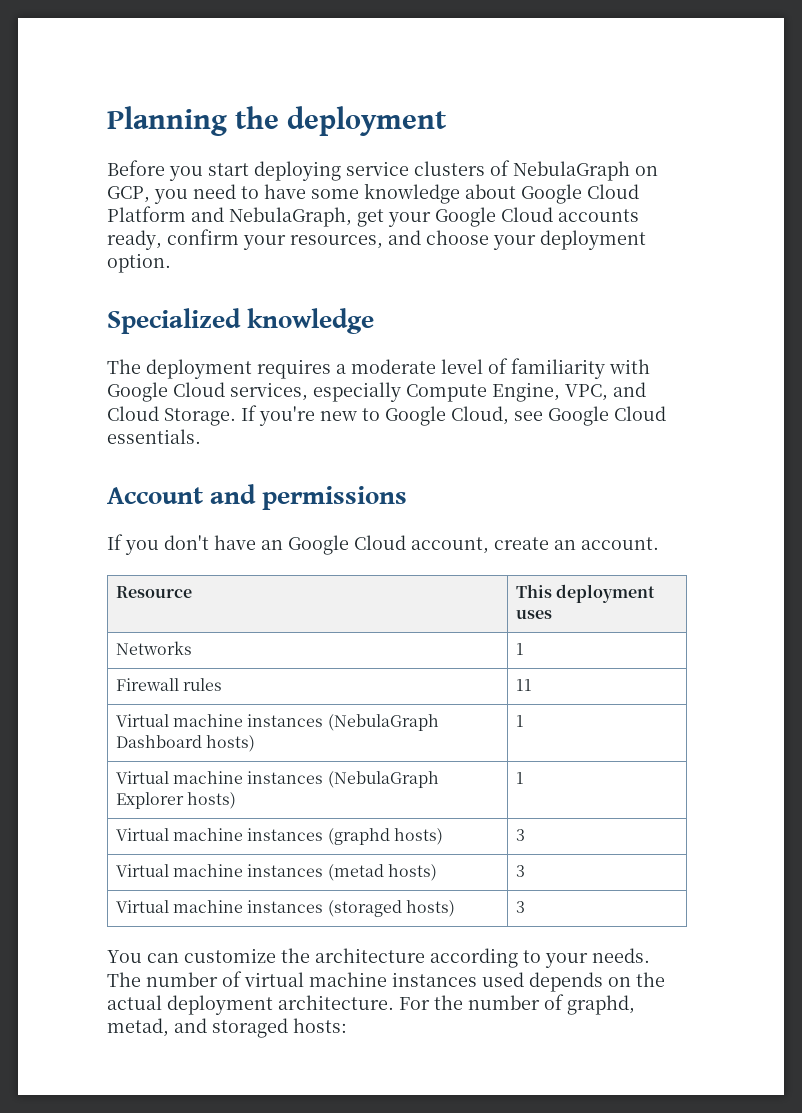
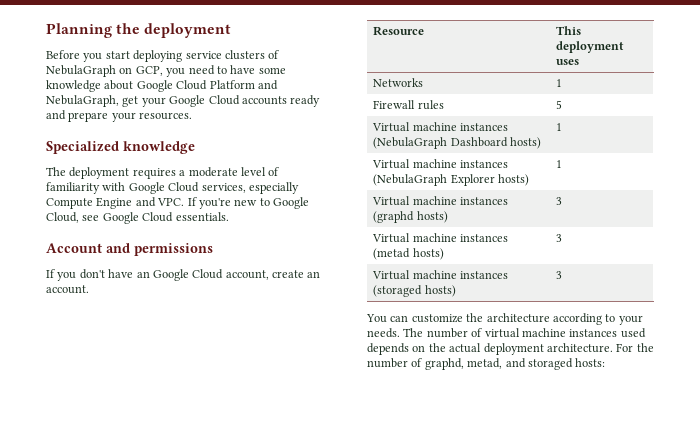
[107,229,646,250] [107,253,171,273] ready, confirm your resources, and choose your deployment option. -> [290,95,321,107] [46,110,193,122] ready and prepare your resources.
[492,382,646,402] [107,406,236,426] Engine, VPC, and Cloud Storage. -> [96,197,185,209] Engine and VPC.
[515,679,532,691] 11 -> [556,100,563,109] 5

